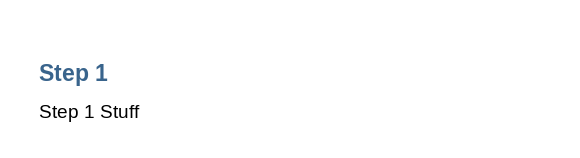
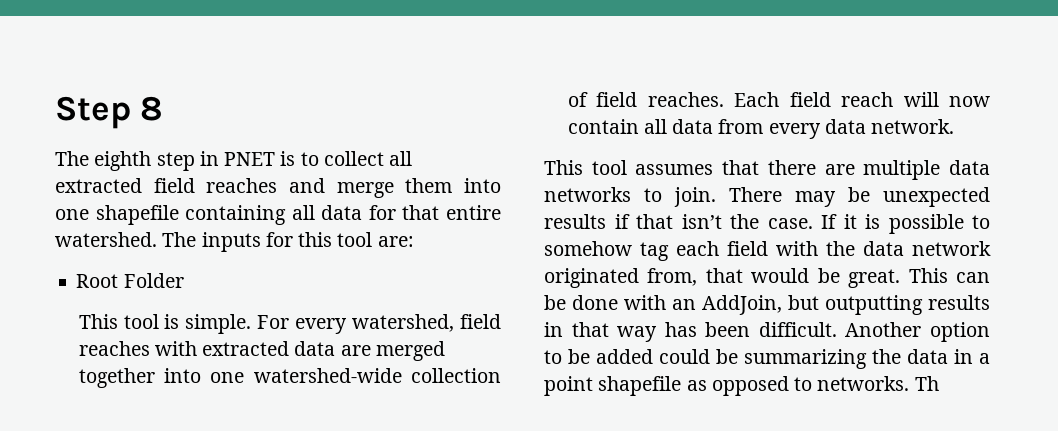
[39,64,109,86] [39,105,141,122] Step 1 // Step 1 Stuff -> [55,96,164,129] [55,151,413,171] [55,178,502,198] [55,205,501,225] [55,232,414,252] [76,273,184,288] [78,314,501,334] [78,341,445,361] [78,368,501,388] [567,92,990,107] [567,119,955,139] [544,160,990,180] [544,187,990,207] [544,214,990,234] [544,241,991,261] [544,268,990,288] [544,295,990,315] [544,322,990,342] [544,349,990,369] [544,376,939,396] Step 8 // The eighth step in PNET is to collect all extracted field reaches and merge them into one shapefile containing all data for that entire watershed. The inputs for this tool are: // Root Folder // This tool is simple. For every watershed, field reaches with extracted data are merged together into one watershed-wide collection of field reaches. Each field reach will now contain all data from every data network. // This tool assumes that there are multiple data networks to join. There may be unexpected results if that isn’t the case. If it is possible to somehow tag each field with the data network originated from, that would be great. This can be done with an AddJoin, but outputting results in that way has been difficult. Another option to be added could be summarizing the data in a point shapefile as opposed to networks. Th

